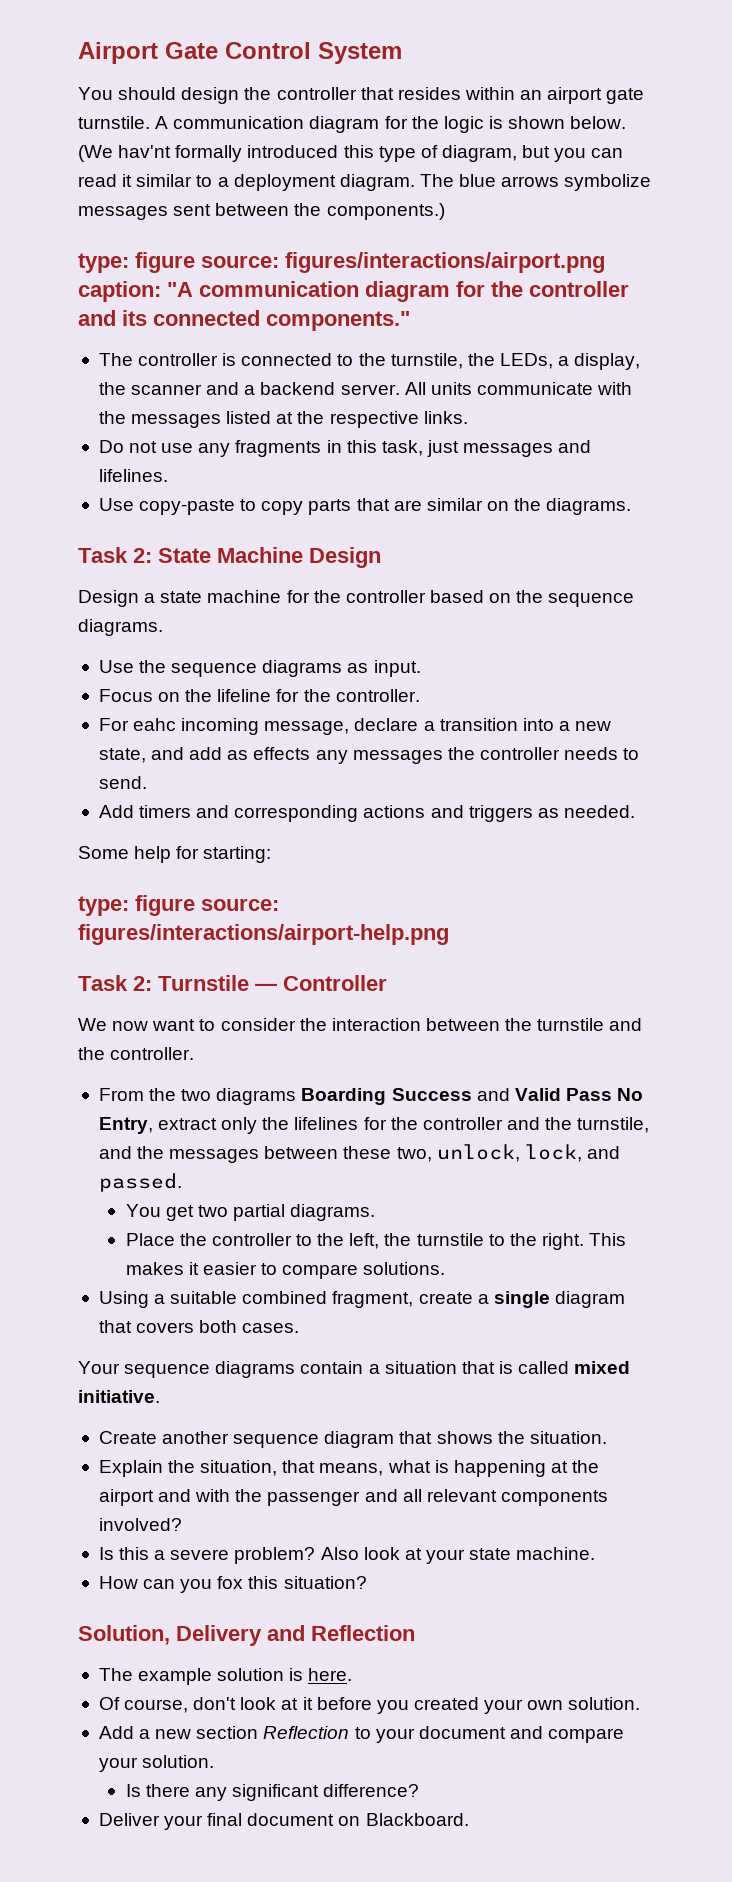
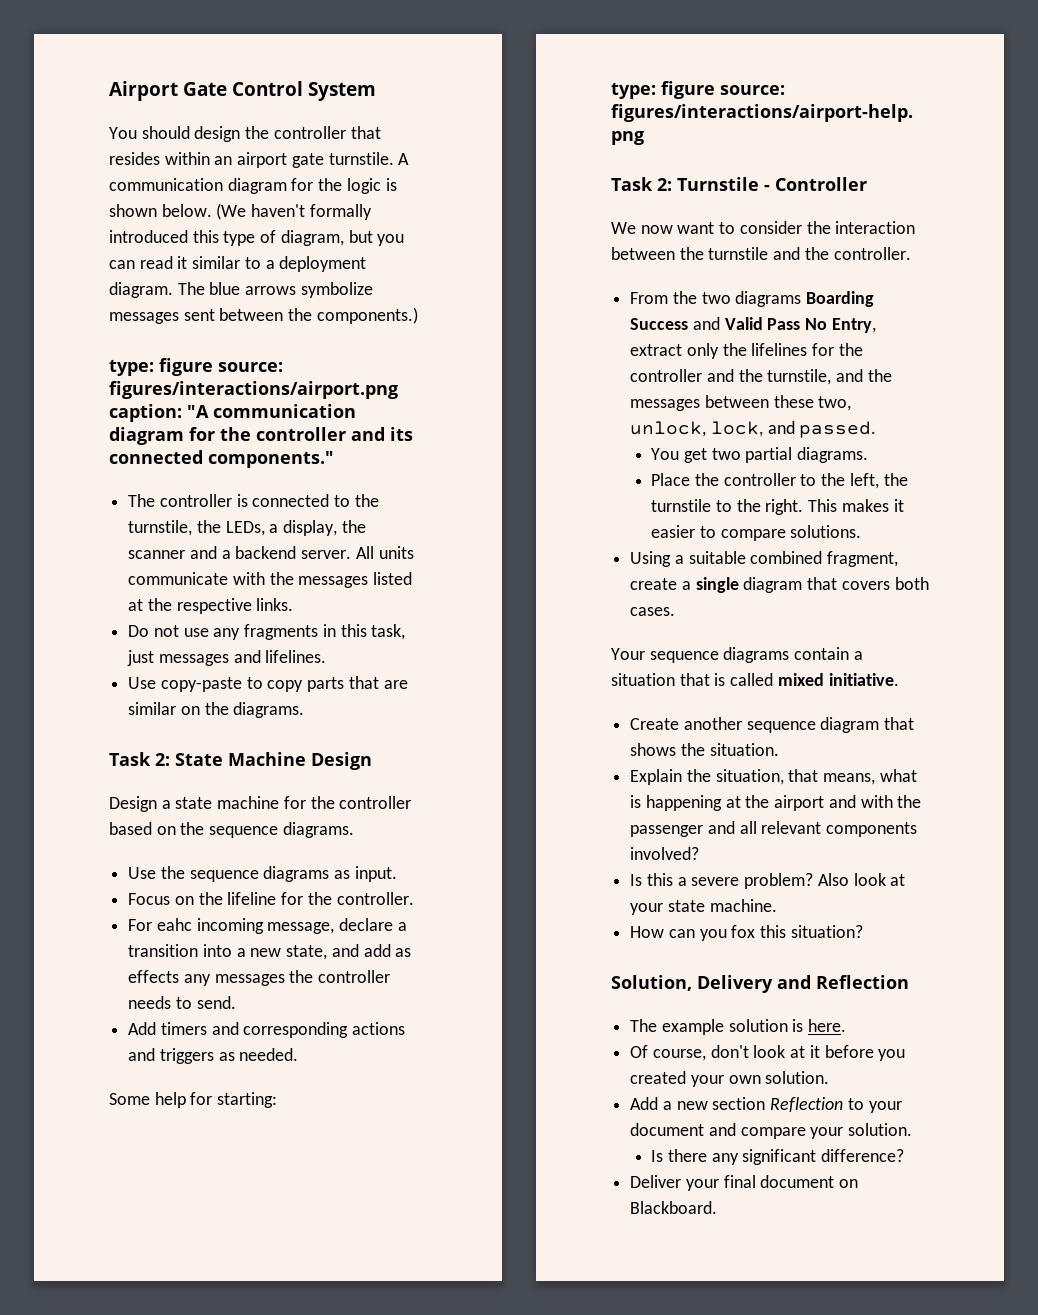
[118,145,172,158] hav'nt -> [251,204,306,217] haven't
[255,983,277,991] — -> [763,185,770,191] -

